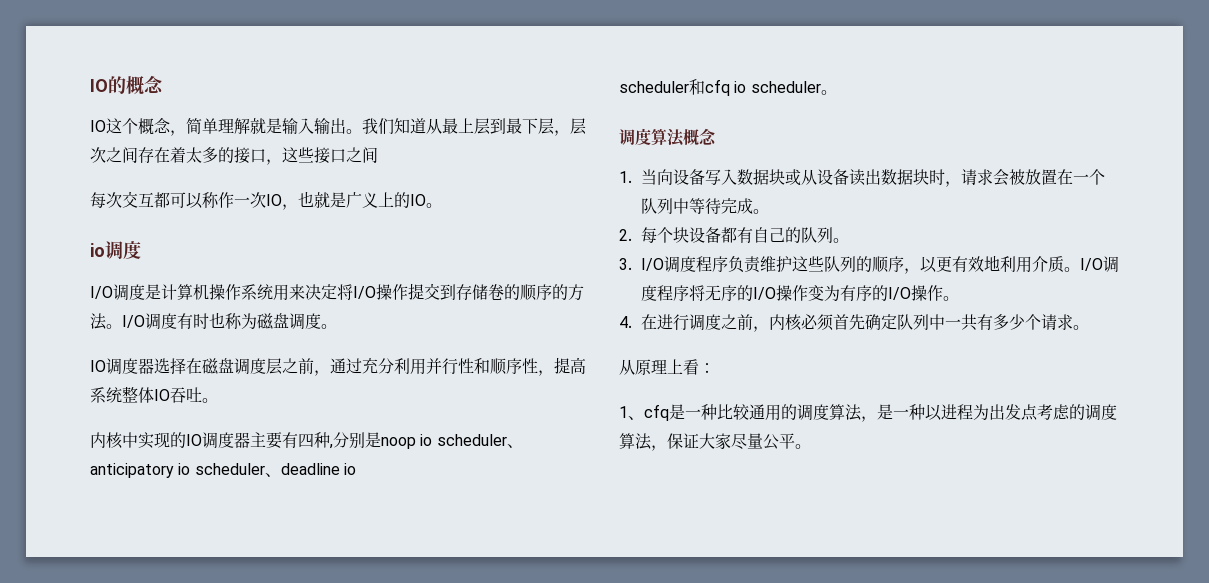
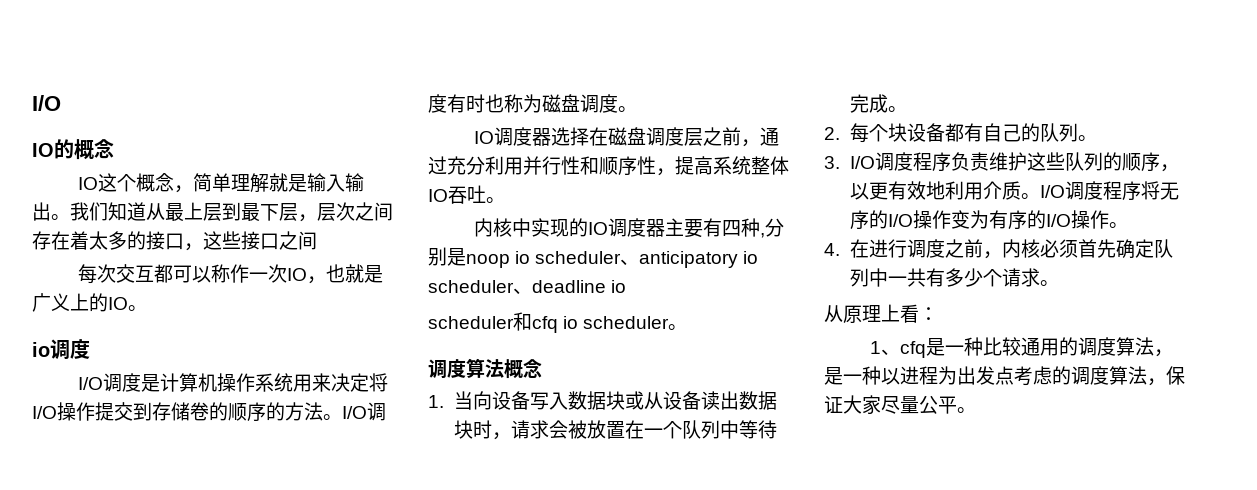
(90, 85) none -> [32,95,61,111] I/O //

